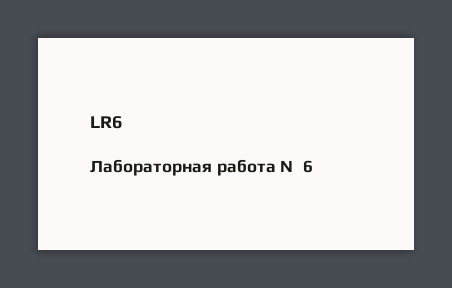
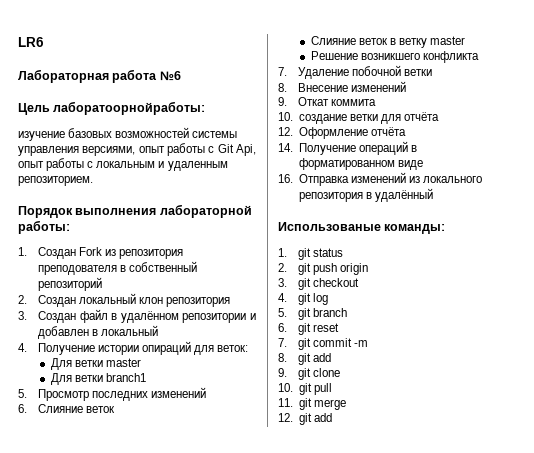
(314, 166) none -> [18,101,206,115] [18,127,238,141] [18,143,256,156] [18,158,228,171] [18,176,93,186] [18,204,252,218] [18,220,70,234] [18,247,184,259] [38,261,198,275] [38,277,103,291] [18,293,231,307] [18,309,256,323] [38,325,159,339] [18,341,249,355] [50,358,141,370] [50,373,146,385] [18,387,207,401] [18,404,116,413] [310,36,466,48] [310,51,479,63] [278,65,433,79] [278,81,407,92] [278,97,377,106] [278,112,440,124] [278,127,406,139] [278,141,417,155] [298,158,423,170] [278,172,483,186] [298,188,433,202] [278,222,446,234] [278,248,344,260] [278,263,369,275] [278,278,360,290] [278,293,329,305] [278,308,348,320] [278,323,340,335] [278,338,369,350] [278,353,332,365] [278,368,341,380] [278,383,332,395] [278,398,346,410] [278,413,332,425] // Цель лаборатоорнойработы: // изучение базовых возможностей системы управления версиями, опыт работы с Git Api, опыт работы с локальным и удаленным репозиторием. // Порядок выполнения лабораторной работы: // 1. Создан Fork из репозитория преподователя в собственный репозиторий // 2. Создан локальный клон репозитория // 3. Создан файл в удалённом репозитории и добавлен в локальный // 4. Получение истории опираций для веток: // Для ветки master // Для ветки branch1 // 5. Просмотр последних изменений // 6. Слияние веток // Слияние веток в ветку master // Решение возникшего конфликта // 7. Удаление побочной ветки // 8. Внесение изменений // 9. Откат коммита // 10. создание ветки для отчёта // 12. Оформление отчёта // 14. Получение операций в форматированном виде // 16. Отправка изменений из локального репозитория в удалённый // Использованые команды: // 1. git status // 2. git push origin // 3. git checkout // 4. git log // 5. git branch // 6. git reset // 7. git commit -m // 8. git add // 9. git clone // 10. git pull // 11. git merge // 12. git add

